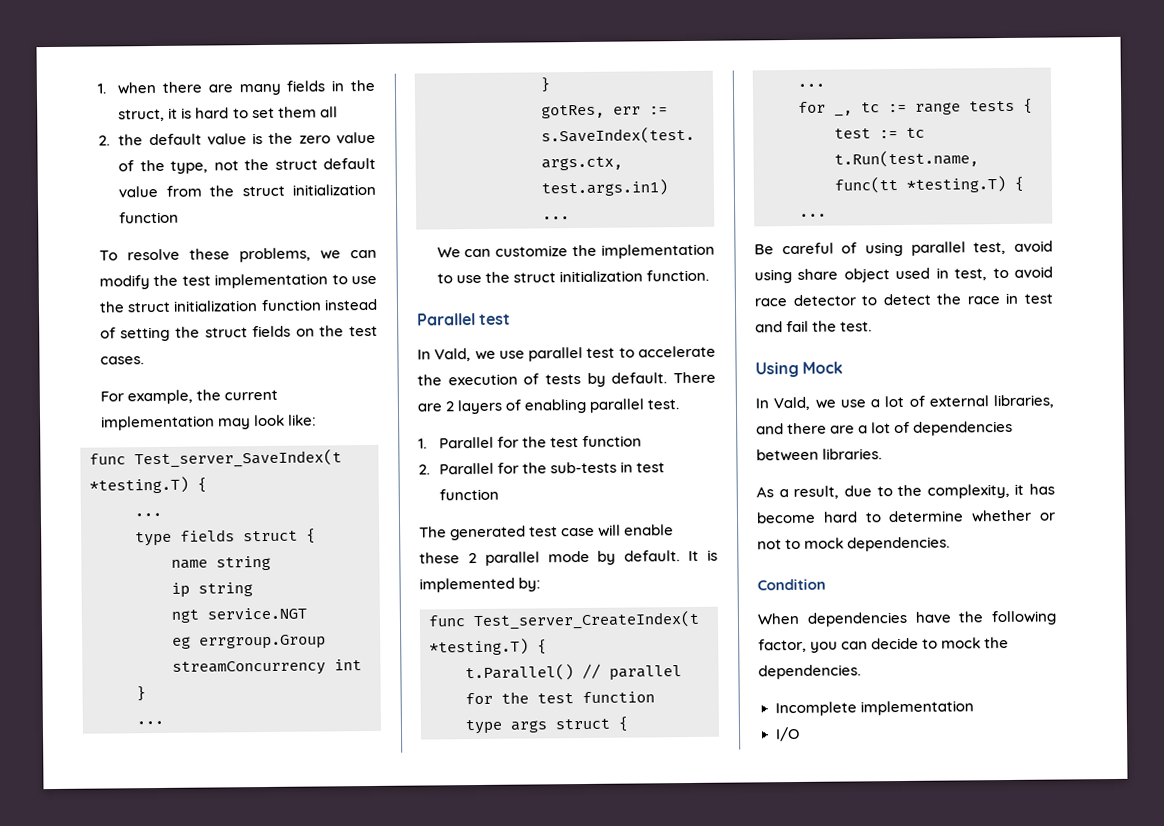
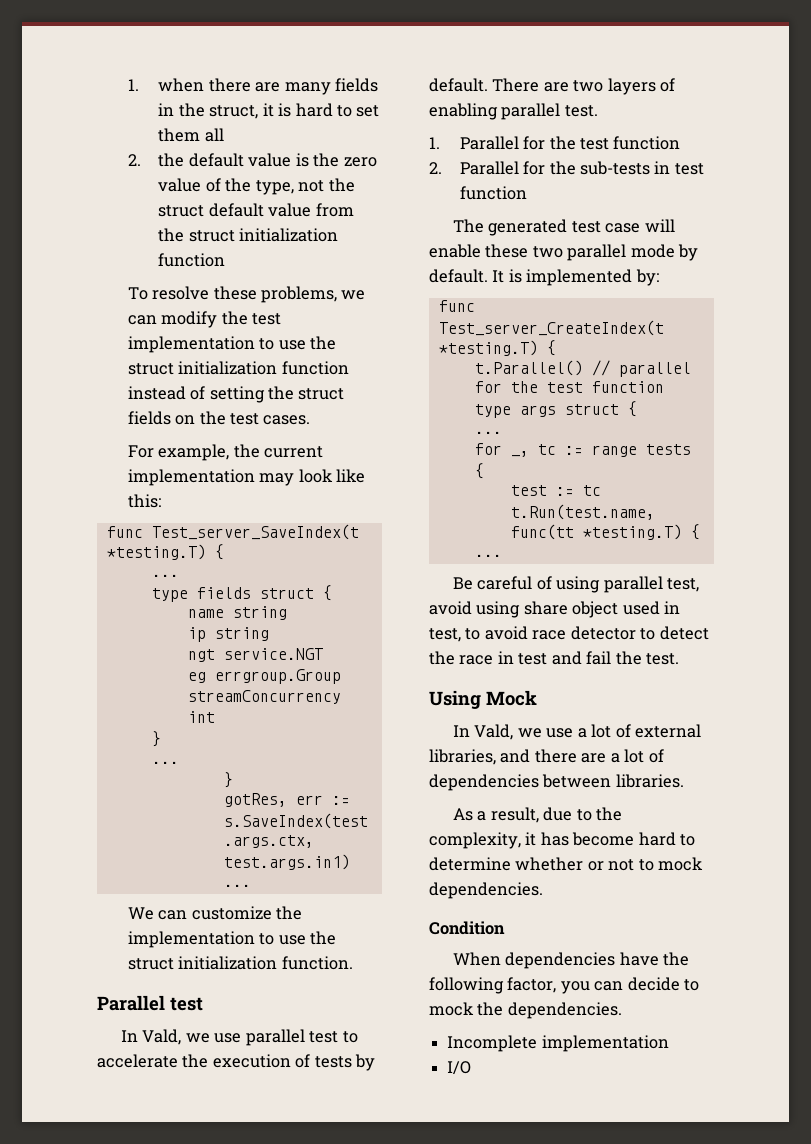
[287,414,317,426] like: -> [335,469,365,483] [127,494,161,508] like this:
[445,401,455,412] 2 -> [573,80,604,92] two
[467,553,477,564] 2 -> [532,246,563,258] two

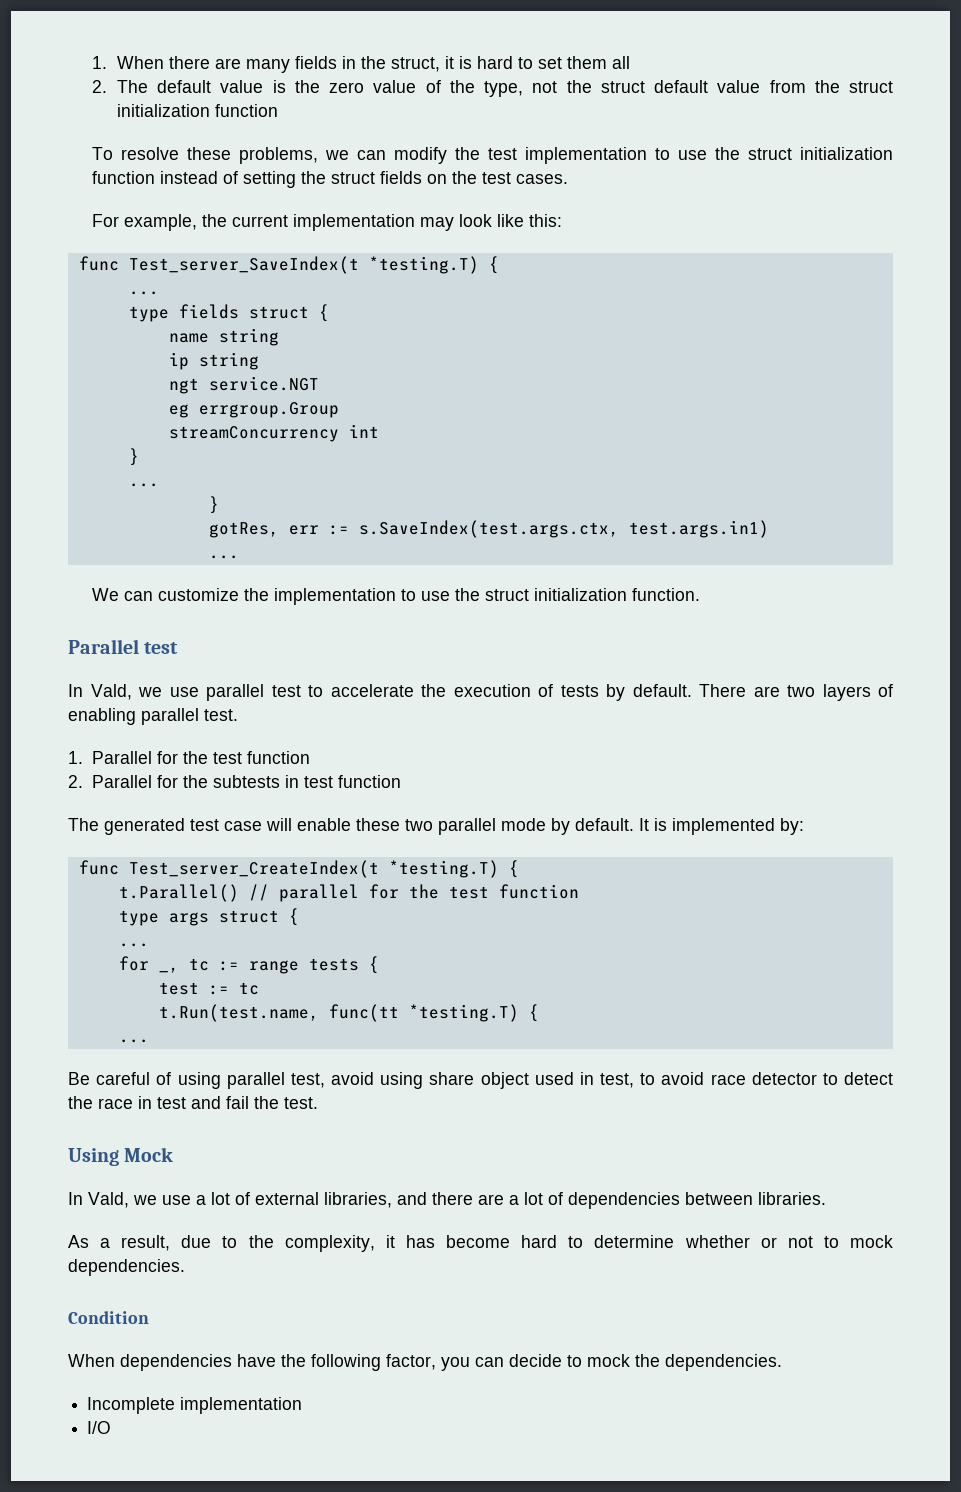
[127,78,205,92] 1. when -> [92,56,164,69] 1. When
[158,153,185,167] the -> [116,80,148,93] The
[579,161,650,175] sub-tests -> [213,775,281,788] subtests

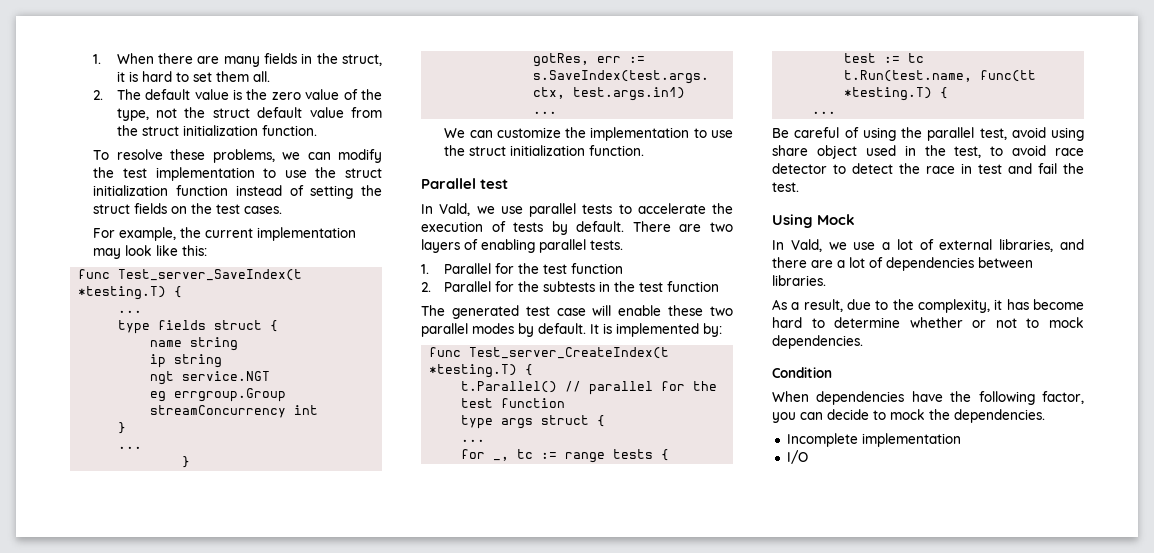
[611,56,630,69] all -> [252,71,270,82] all.
[214,104,278,117] function -> [261,125,317,136] function.
[271,685,301,697] test -> [582,204,613,214] tests
[204,709,238,721] test. -> [590,240,623,250] tests.
(300, 781) none -> [614,281,636,292] the
[501,818,546,831] mode -> [472,323,514,334] modes
(221, 1080) none -> [901,127,922,138] the
(594, 1078) none -> [924,145,946,156] the

